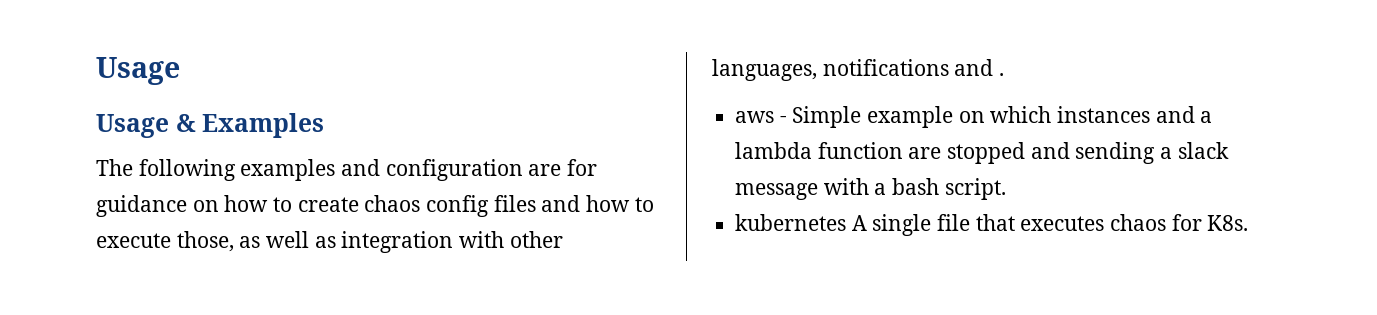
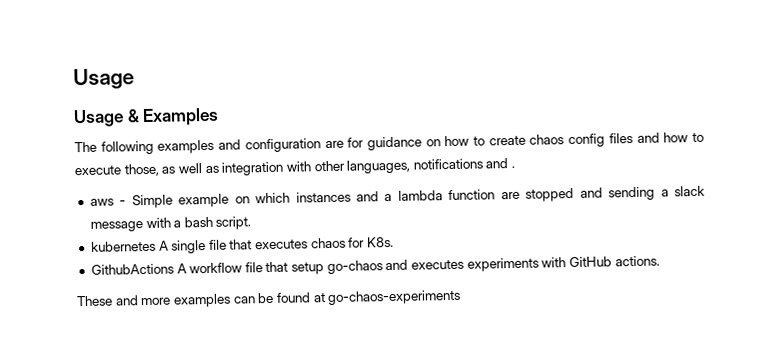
(1249, 223) none -> [90,255,660,275] [76,289,462,308] // GithubActions A workflow file that setup go-chaos and executes experiments with GitHub actions. // These and more examples can be found at go-chaos-experiments

